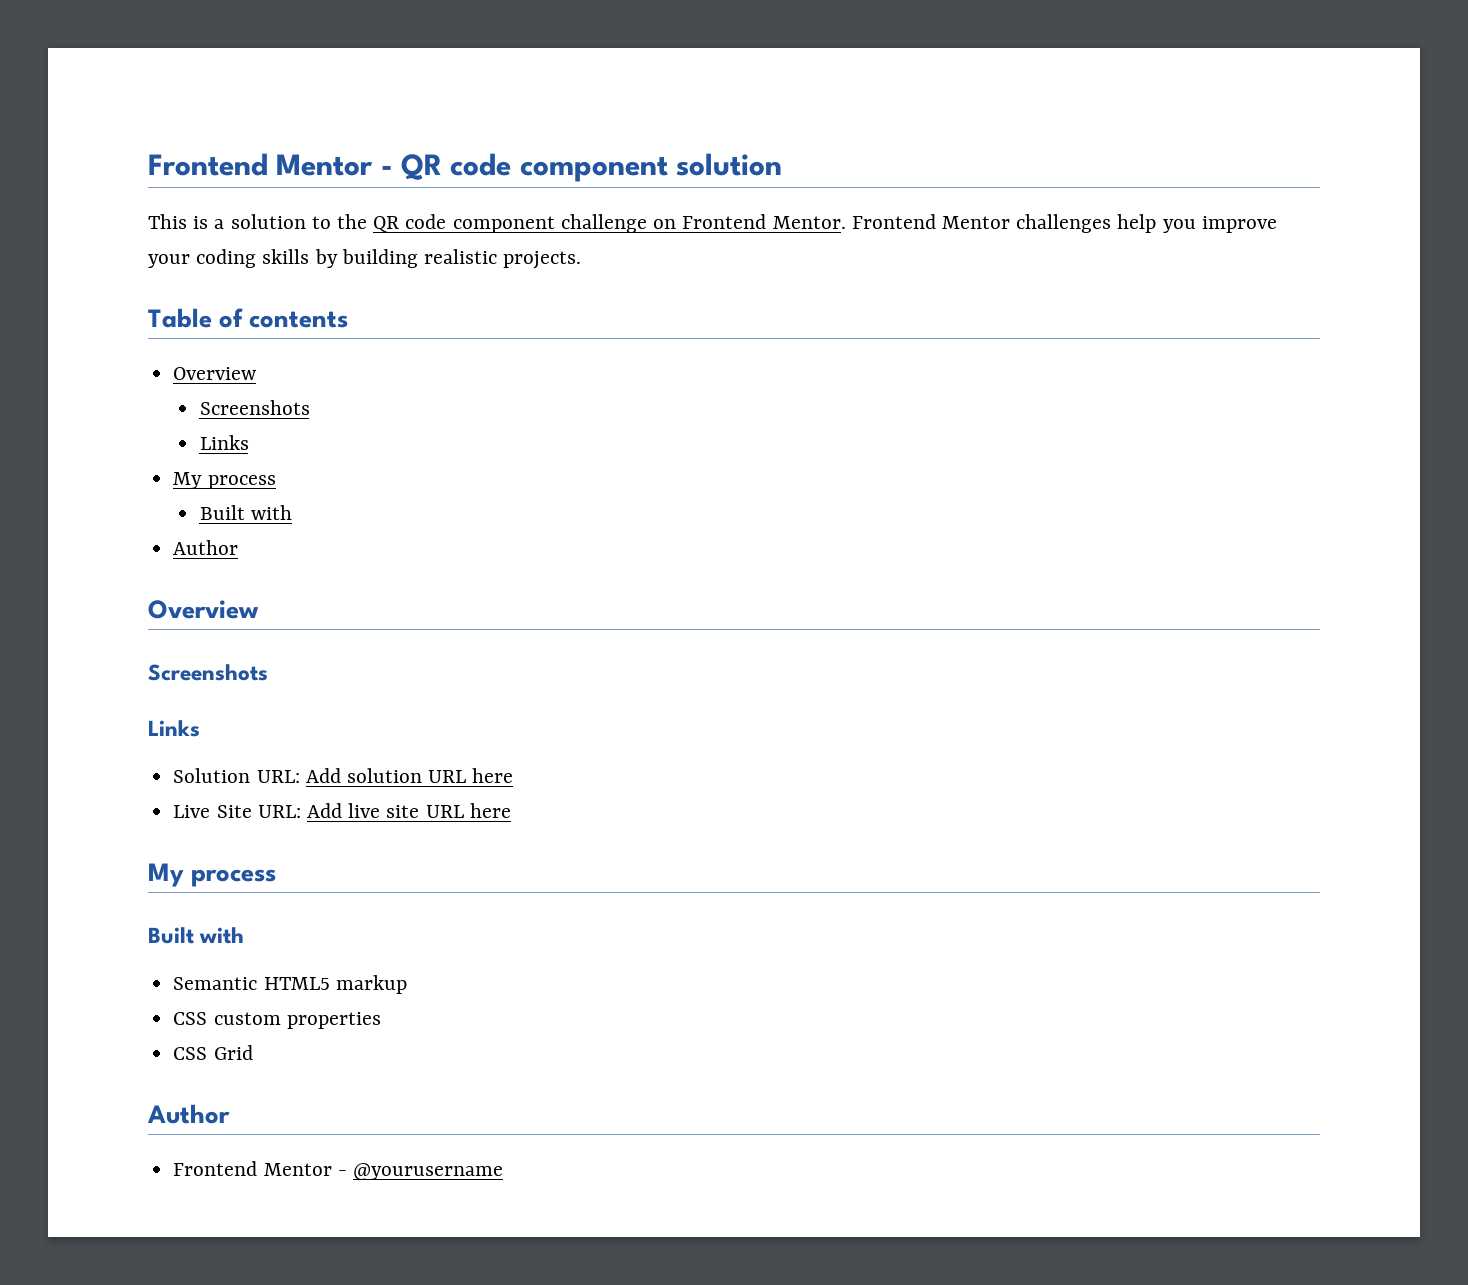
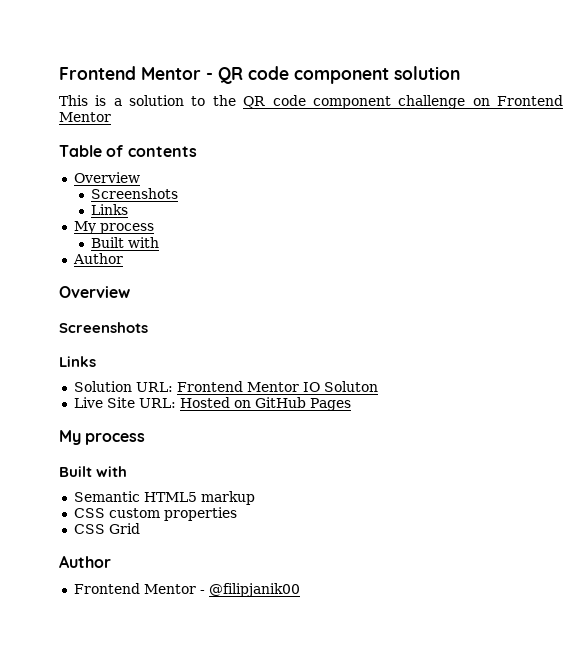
[772,214,1277,233] [148,249,582,269] Mentor. Frontend Mentor challenges help you improve your coding skills by building realistic projects. -> [59,112,111,122] Mentor
[305,768,514,783] Add solution URL here -> [176,381,378,392] Frontend Mentor IO Soluton
[306,803,511,818] Add live site URL here -> [179,397,351,411] Hosted on GitHub Pages
[352,1163,503,1180] @yourusername -> [208,583,300,597] @filipjanik00

